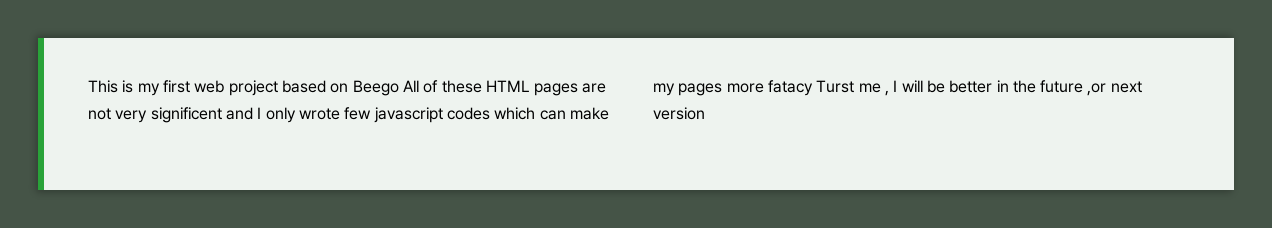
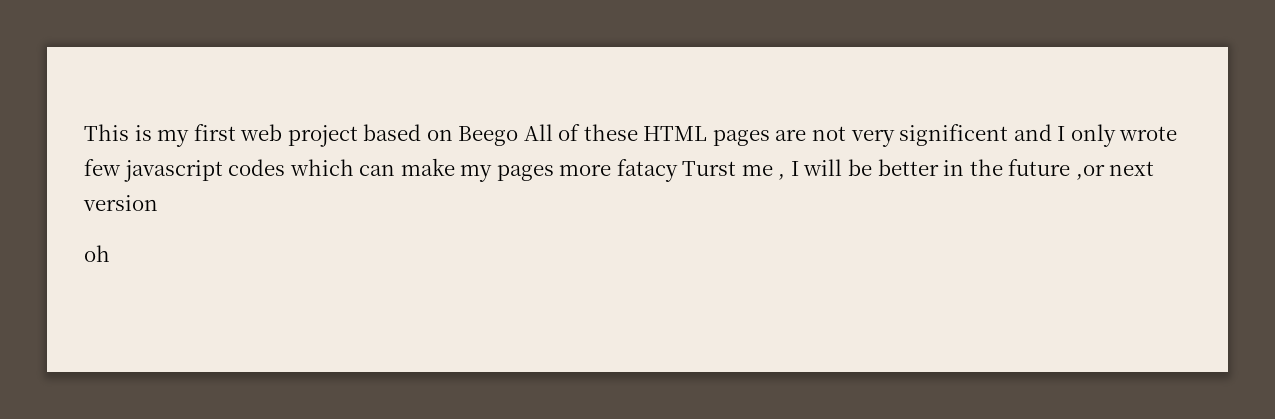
(705, 113) none -> [84,245,110,262] // oh

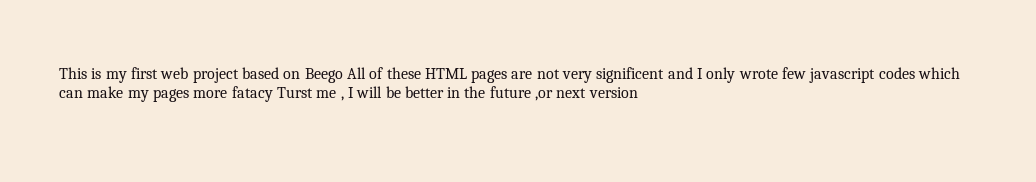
[84,245,110,262] // oh -> (638, 92) none

